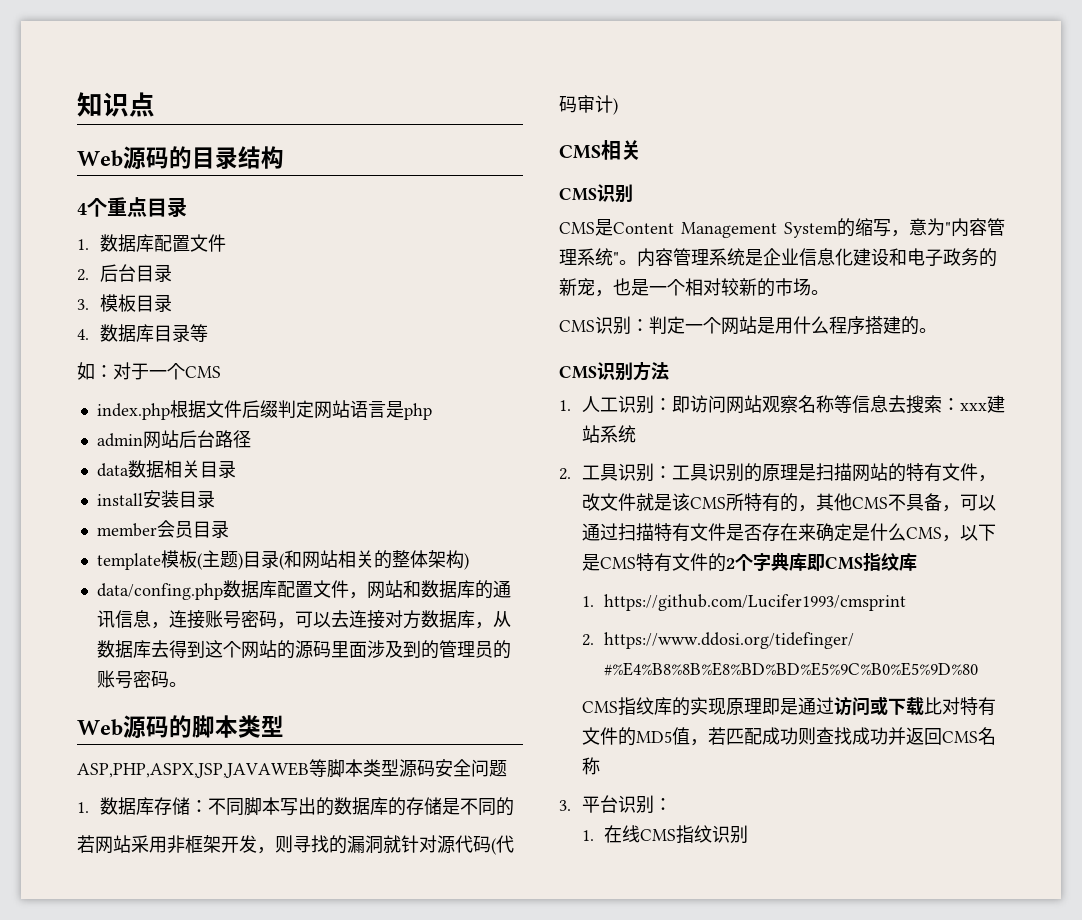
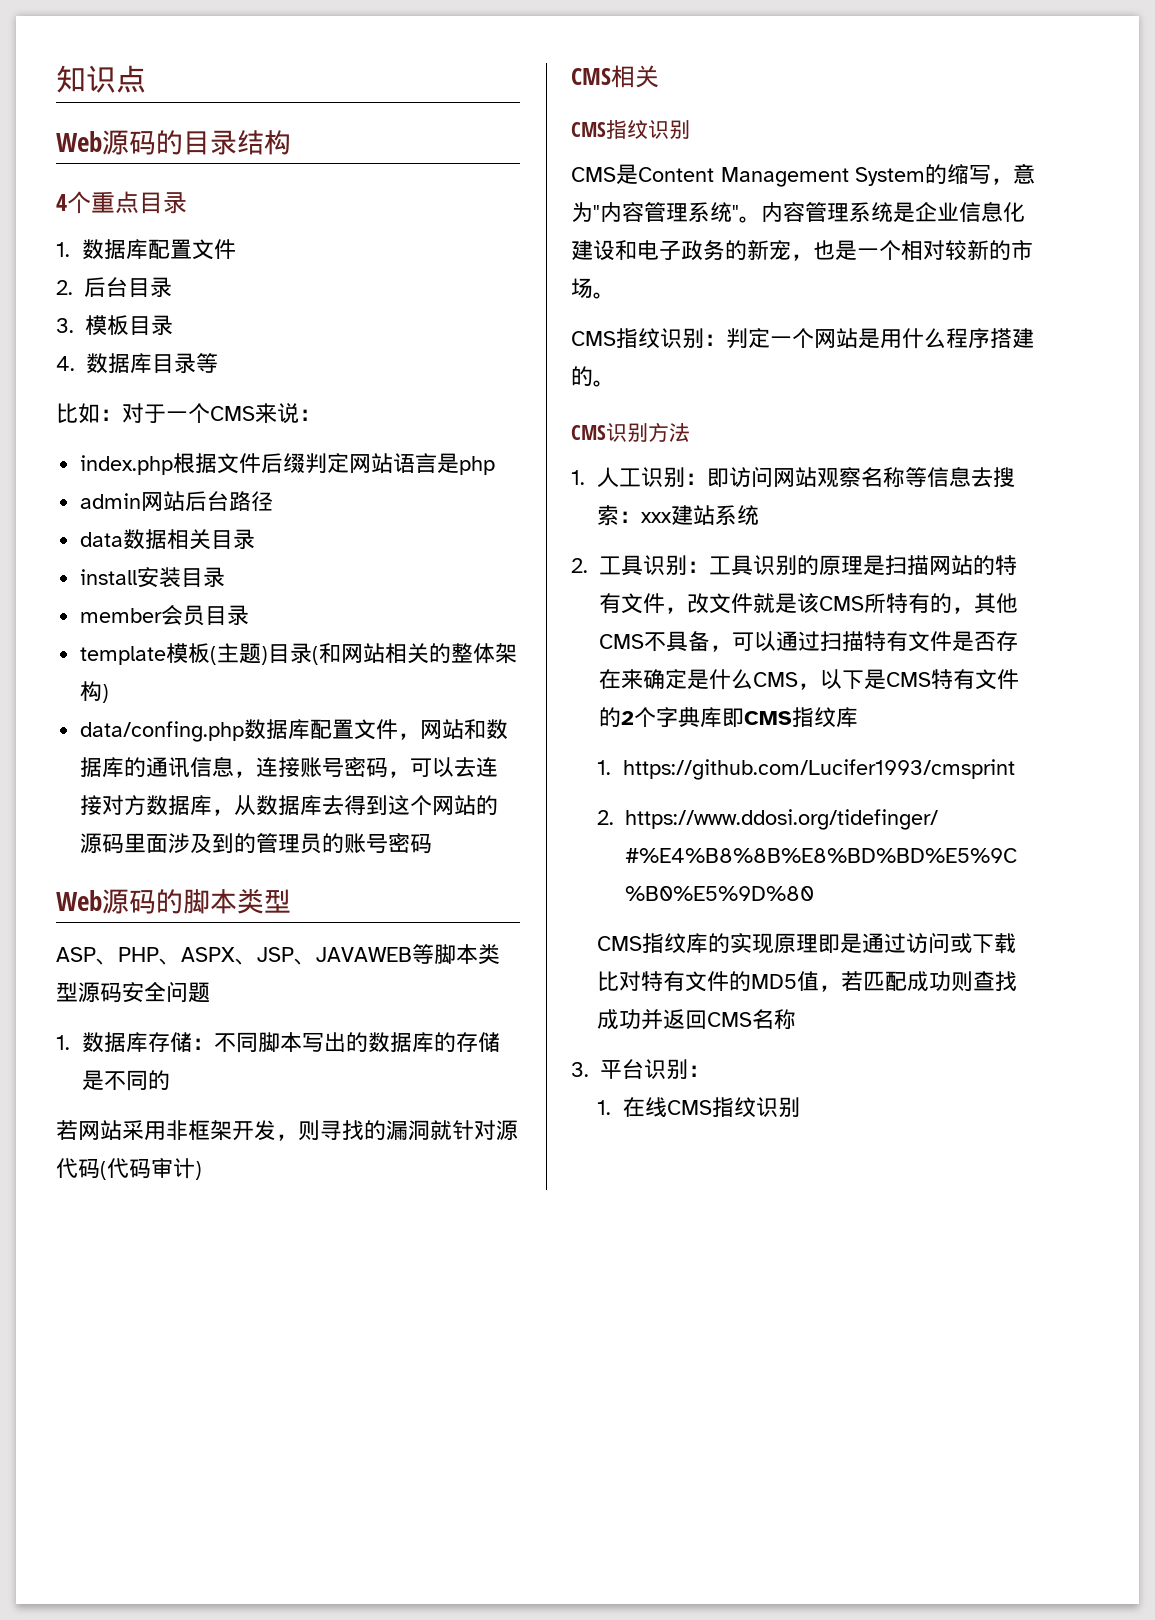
(208, 333) none -> [56,403,78,423] 比
(221, 372) none -> [255,403,321,424] 来说：
[168,682,187,687] 。 -> (433, 843) none
[77,762,309,778] ASP,PHP,ASPX,JSP,JAVAWEB -> [56,947,412,965] ASP、PHP、ASPX、JSP、JAVAWEB
(597, 194) none -> [606,120,648,139] 指纹
(595, 326) none -> [616,328,660,348] 指纹

